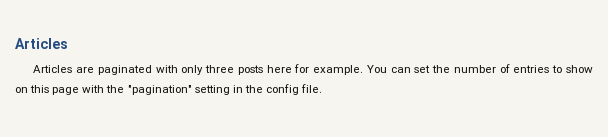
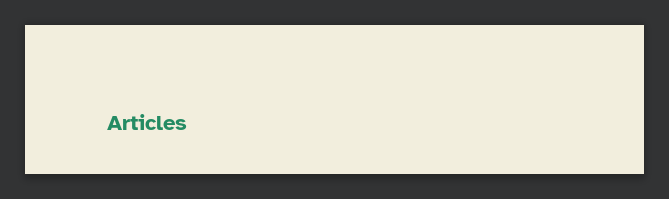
[15,38,68,49] [33,64,593,75] [15,84,323,95] Articles // Articles are paginated with only three posts here for example. You can set the number of entries to show on this page with the "pagination" setting in the config file. -> [107,114,187,130] Articles

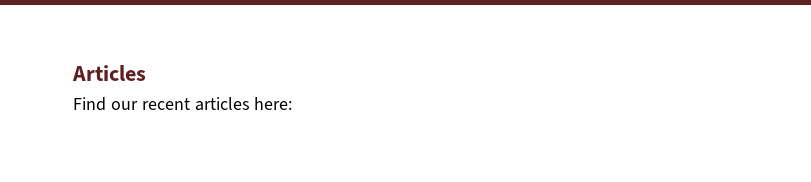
(187, 122) none -> [73,97,293,111] // Find our recent articles here:

